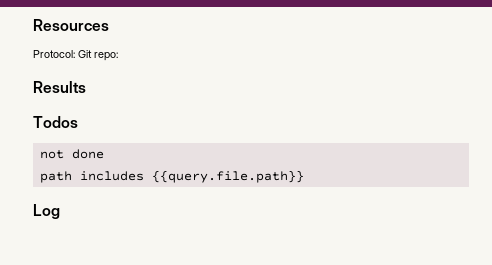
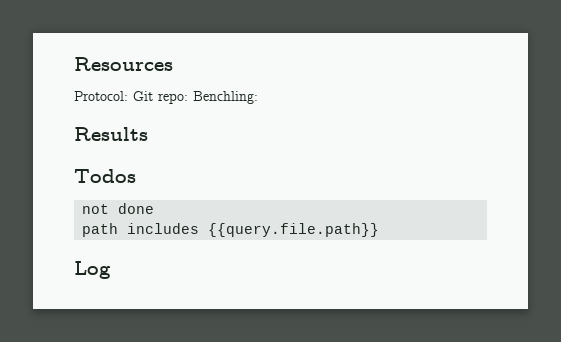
(118, 56) none -> [193,91,258,104] Benchling:

